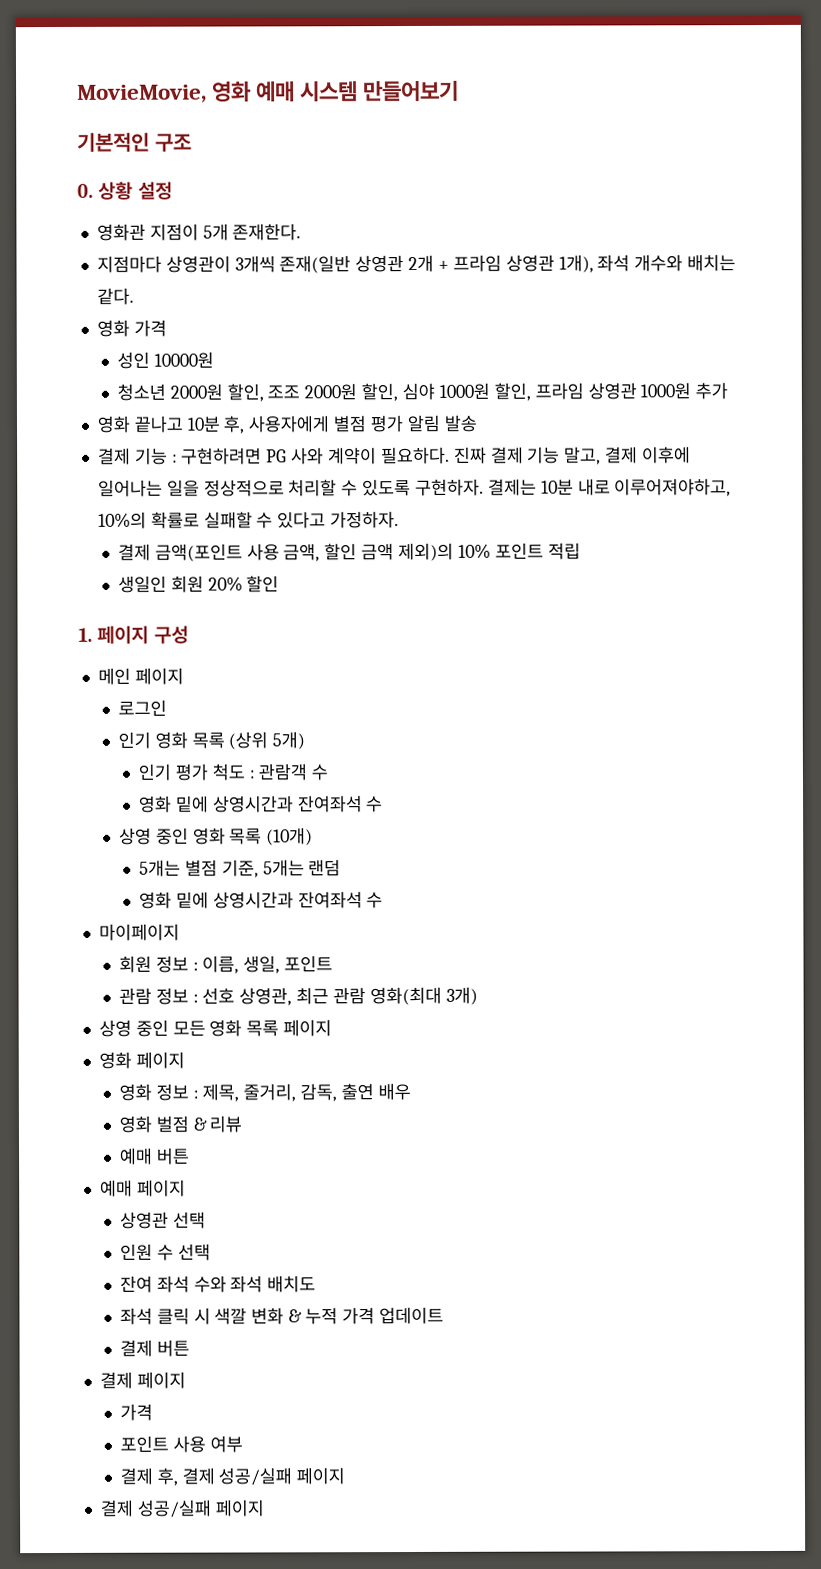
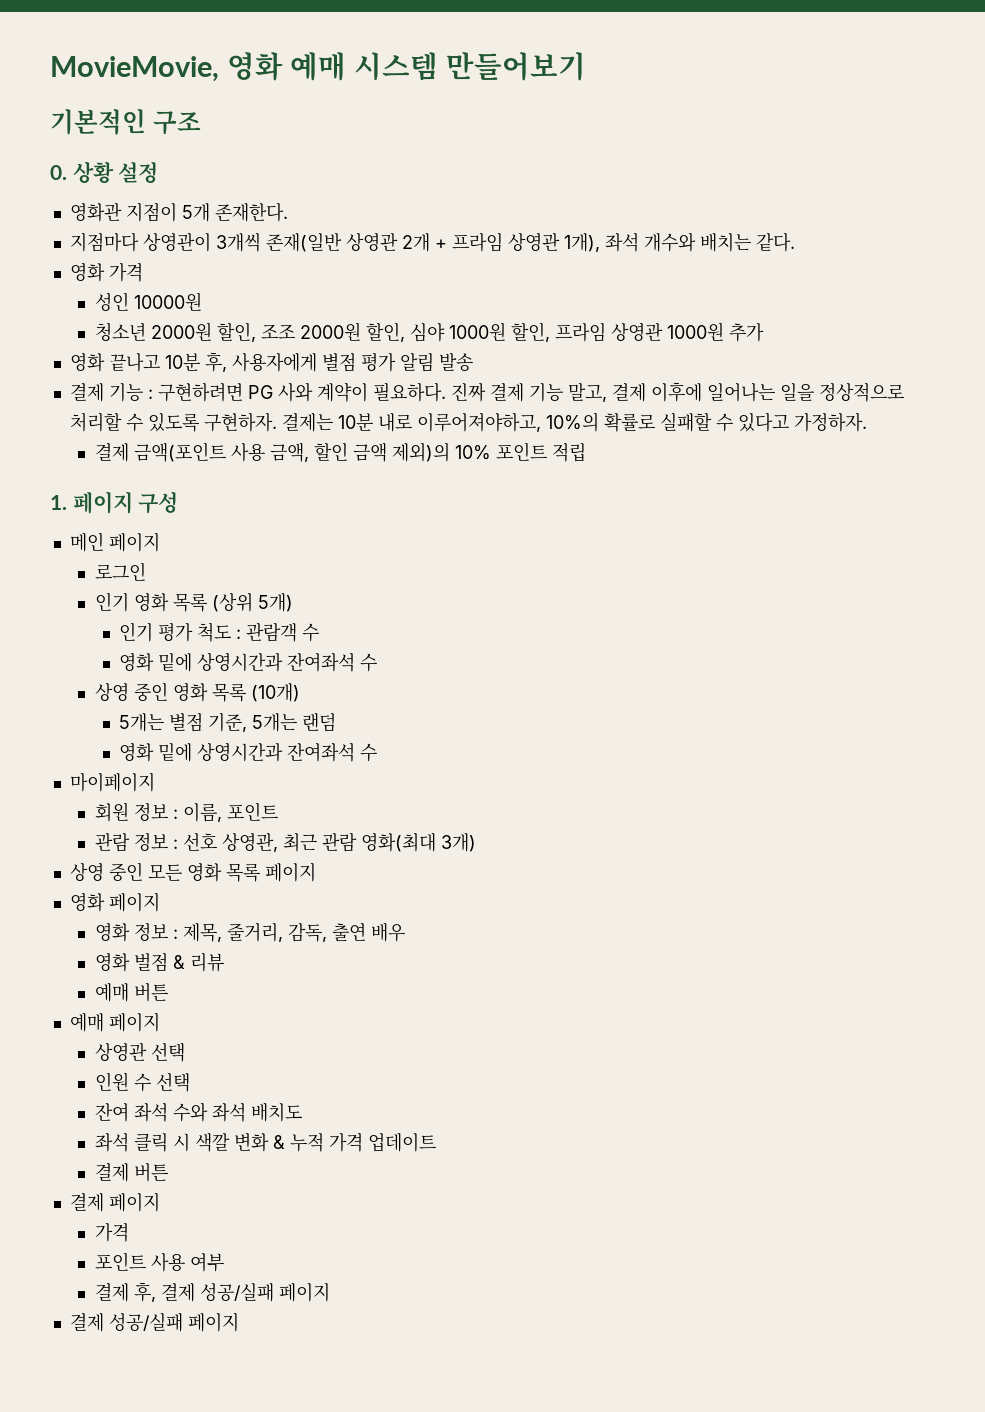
[117,575,280,593] // 생일인 회원 20% 할인 -> (586, 452) none
[243,955,281,974] 생일, -> (222, 812) none

